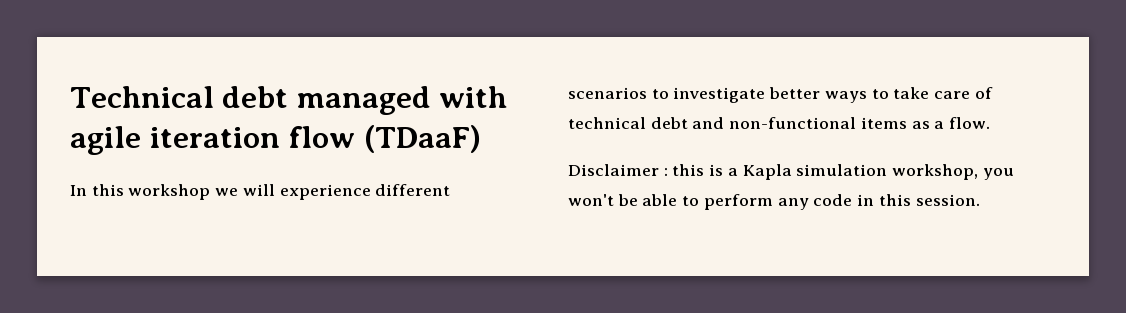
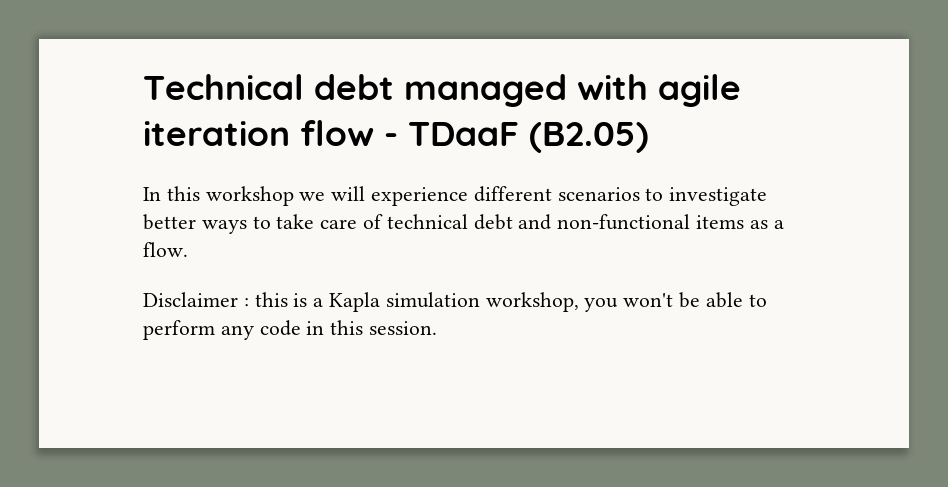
[363,125,481,153] (TDaaF) -> [384,122,649,153] - TDaaF (B2.05)

